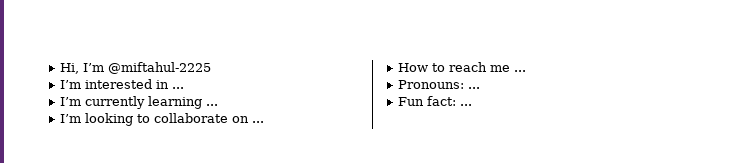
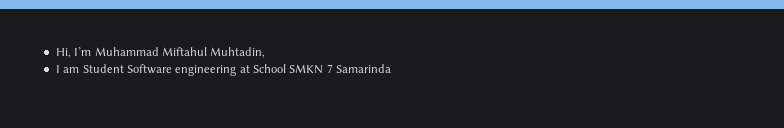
[108,62,212,74] [60,79,185,89] [60,96,219,109] [60,113,265,126] [398,62,527,72] [398,80,481,89] [398,96,473,106] @miftahul-2225 // I’m interested in ... // I’m currently learning ... // I’m looking to collaborate on ... // How to reach me ... // Pronouns: ... // Fun fact: ... -> [94,47,266,58] [55,64,392,76] Muhammad Miftahul Muhtadin, // I am Student Software engineering at School SMKN 7 Samarinda

